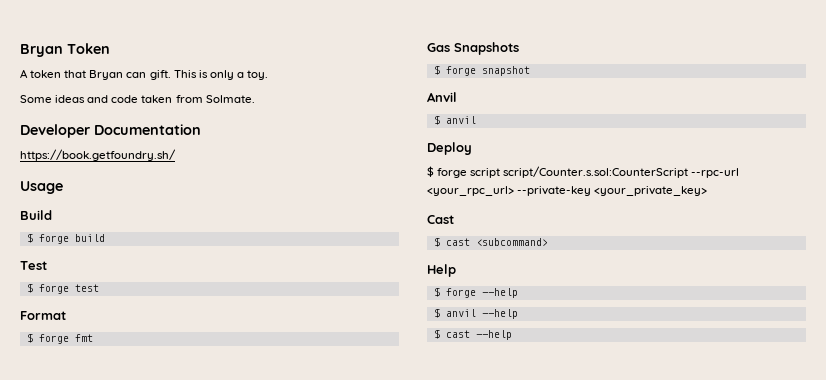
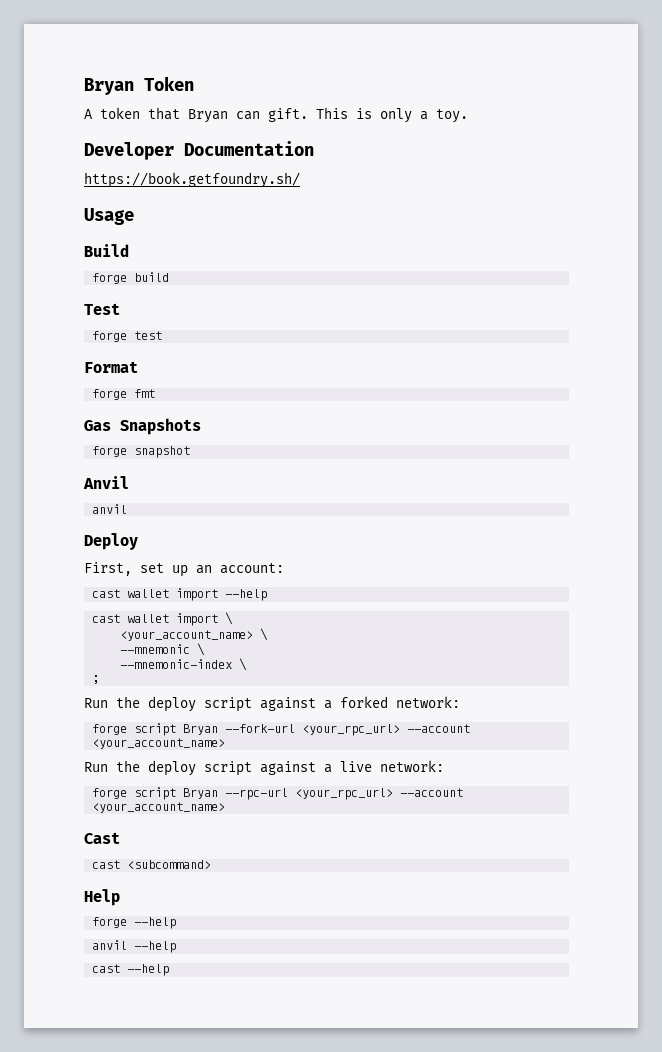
[20,95,255,103] // Some ideas and code taken from Solmate. -> (468, 116) none
[26,233,33,243] $ -> (129, 250) none
[26,283,33,293] $ -> (120, 309) none
[26,333,33,343] $ -> (138, 367) none
[433,65,440,75] $ -> (201, 426) none
[433,115,440,125] $ -> (129, 482) none
[427,166,740,178] [427,186,708,196] $ forge script script/Counter.s.sol:CounterScript --rpc-url <your_rpc_url> --private-key <your_private_key> -> [84,562,284,577] [92,588,268,601] [92,612,234,626] [120,628,269,641] [120,643,206,656] [120,658,248,671] [92,675,100,684] [84,696,460,712] [92,723,471,736] [92,738,226,749] [84,760,444,776] [92,787,464,800] [92,802,226,813] First, set up an account: // cast wallet import --help // cast wallet import \ // <your_account_name> \ // --mnemonic \ // --mnemonic-index \ // ; // Run the deploy script against a forked network: // forge script Bryan --fork-url <your_rpc_url> --account <your_account_name> // Run the deploy script against a live network: // forge script Bryan --rpc-url <your_rpc_url> --account <your_account_name>
[433,237,440,247] $ -> (120, 838) none
[433,287,440,297] $ -> (120, 897) none
[433,308,440,318] $ -> (177, 923) none
[433,329,440,339] $ -> (177, 947) none

